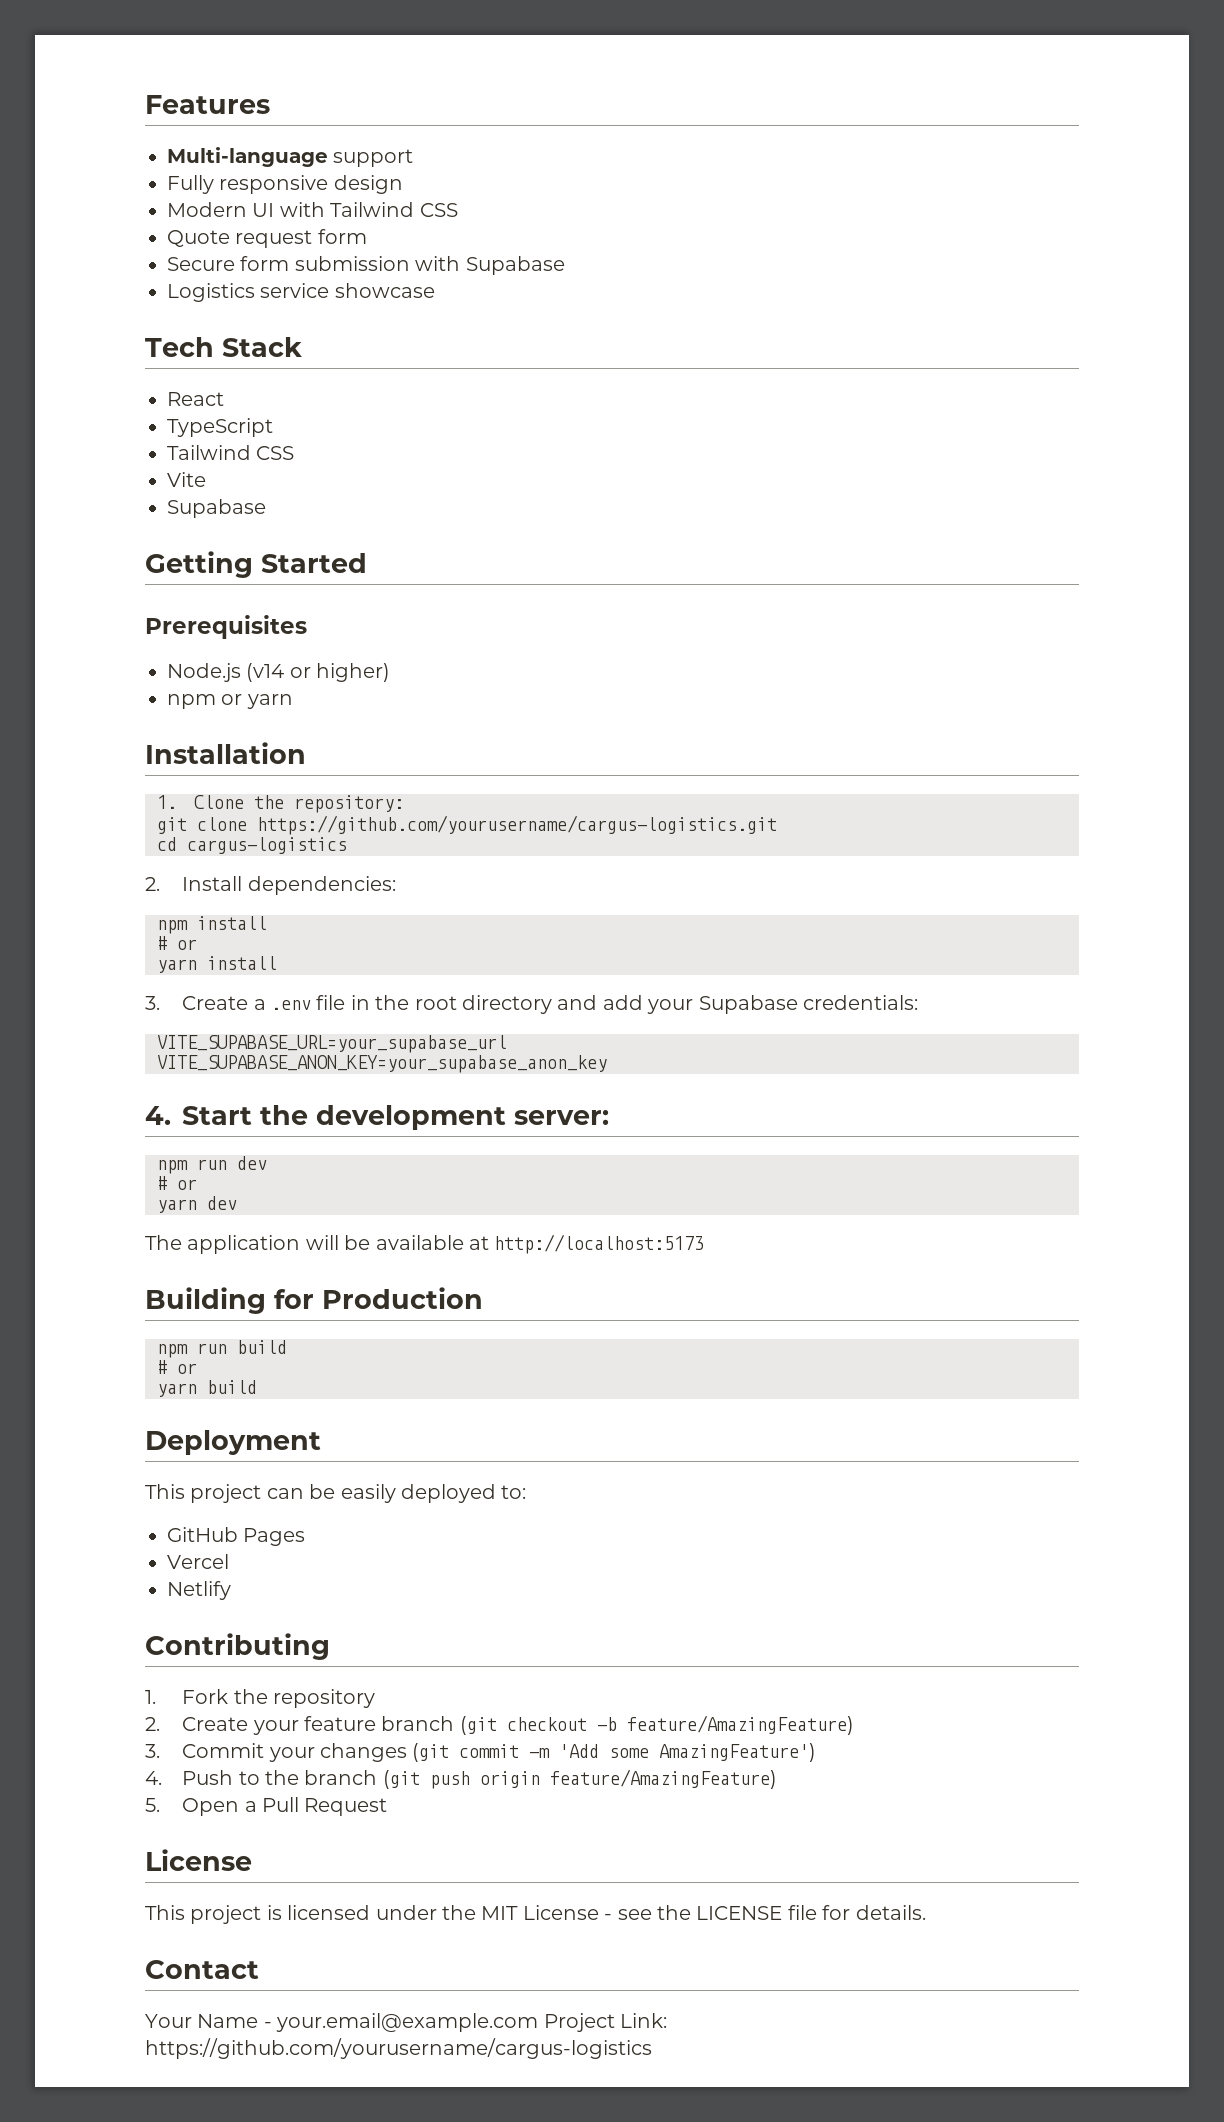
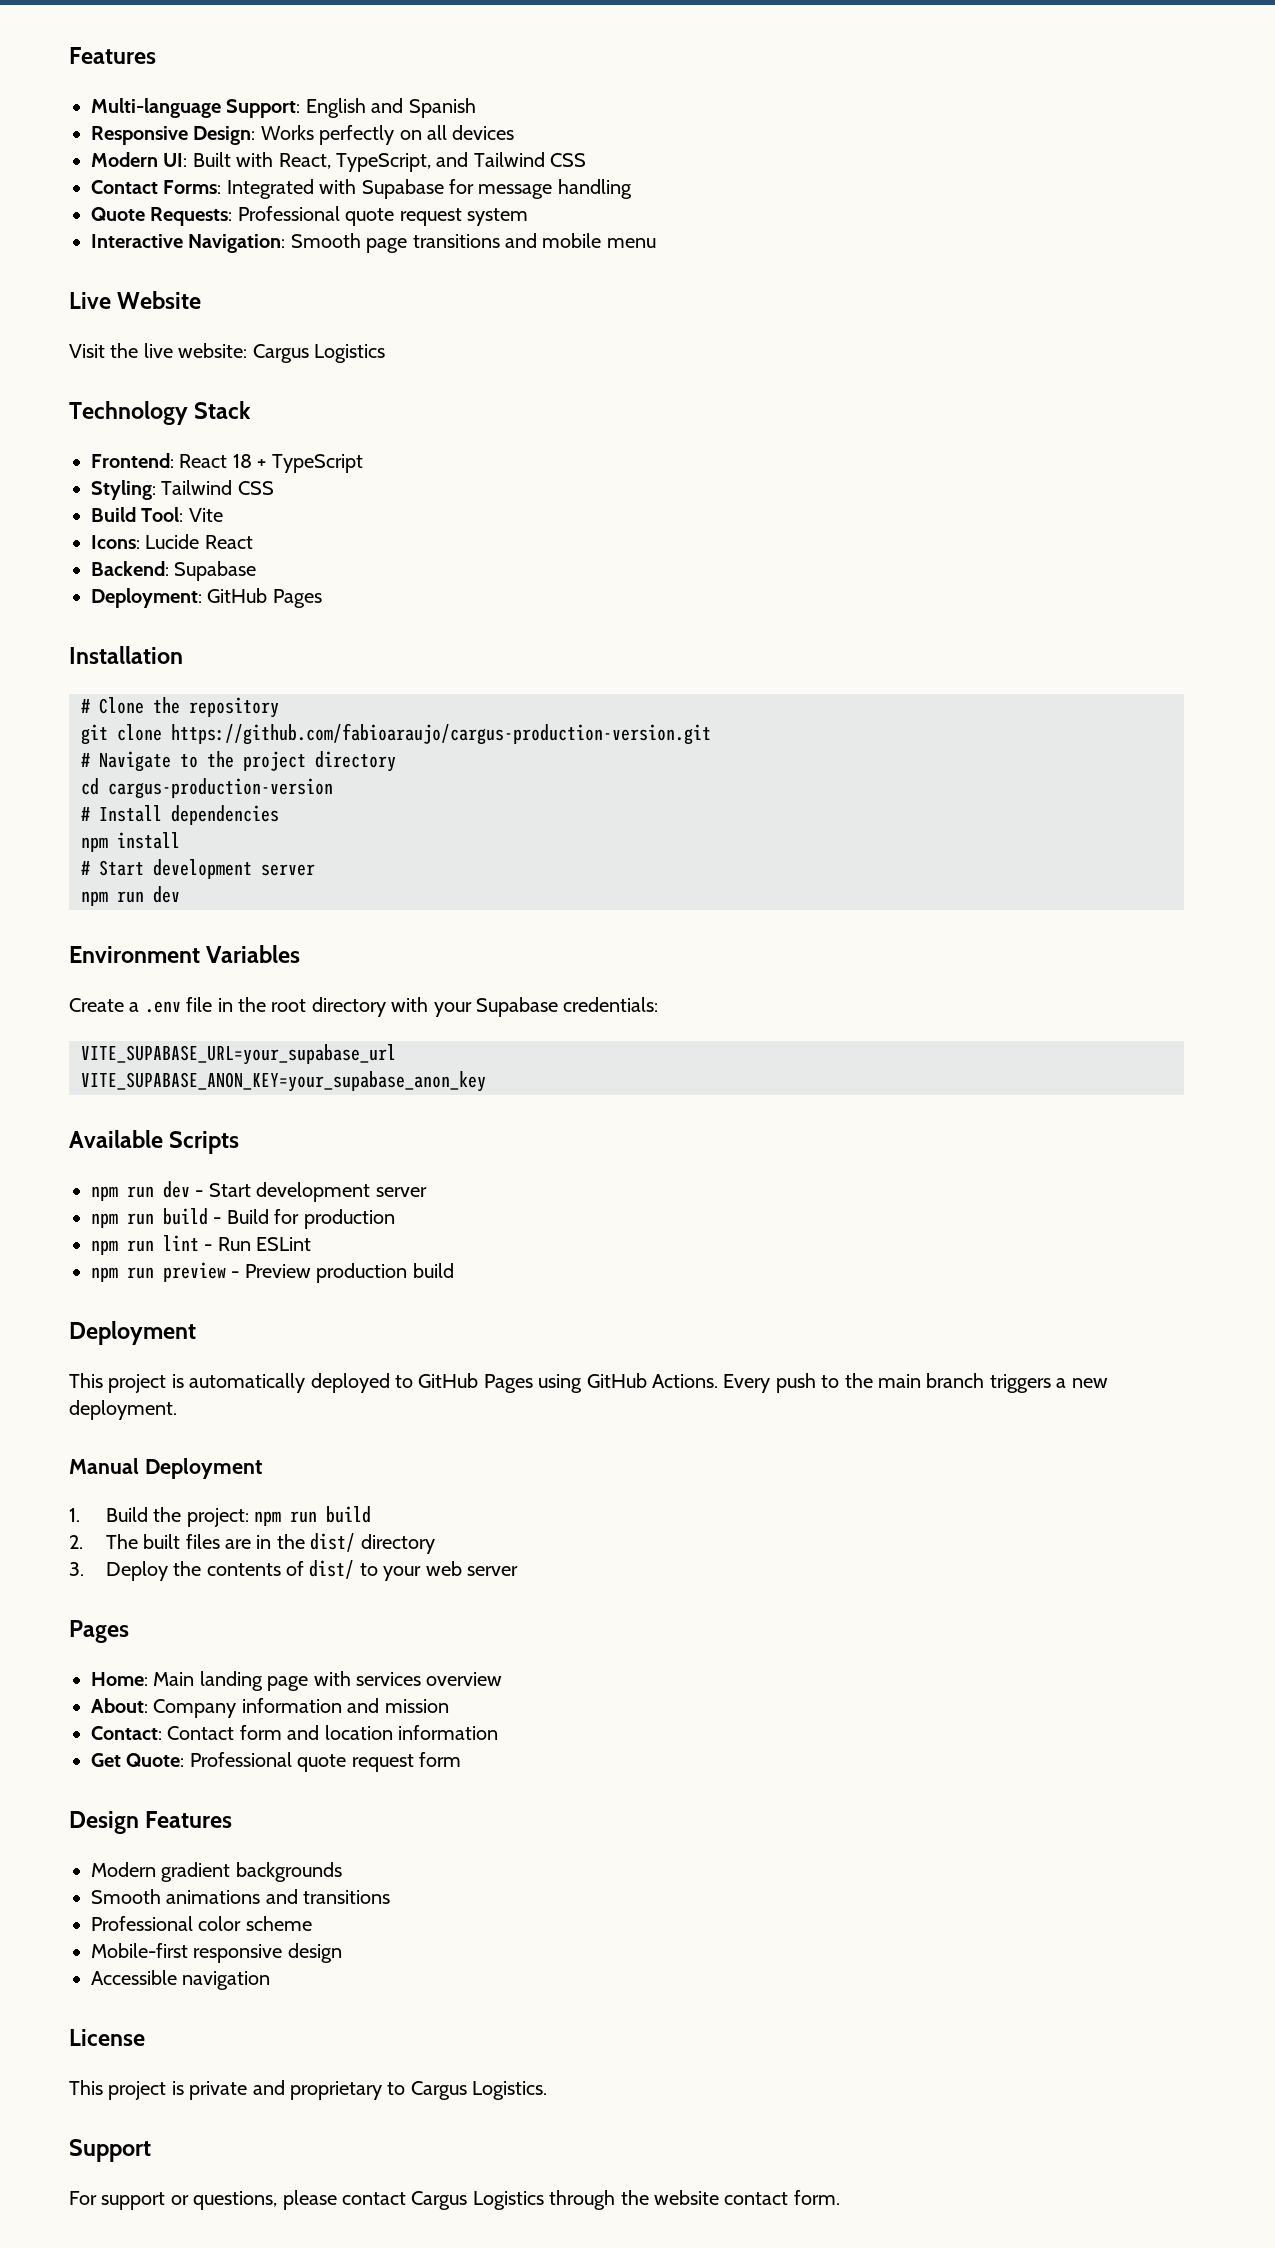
[333,149,414,167] [167,175,403,194] [167,202,458,217] [167,229,367,248] [167,256,565,275] [167,283,435,302] [145,337,214,357] support // Fully responsive design // Modern UI with Tailwind CSS // Quote request form // Secure form submission with Supabase // Logistics service showcase // Tech -> [226,98,476,118] [91,125,515,145] [91,152,587,172] [91,179,632,199] [91,206,528,226] [91,233,656,253] [69,291,202,309] [69,343,385,363] [69,401,188,425] Support: English and Spanish // Responsive Design: Works perfectly on all devices // Modern UI: Built with React, TypeScript, and Tailwind CSS // Contact Forms: Integrated with Supabase for message handling // Quote Requests: Professional quote request system // Interactive Navigation: Smooth page transitions and mobile menu // Live Website // Visit the live website: Cargus Logistics // Technology
[167,392,224,406] React // -> [91,453,267,468] Frontend: React 18 +
[167,445,295,460] Tailwind CSS // -> [91,480,274,500] [91,507,184,522] Styling: Tailwind CSS // Build Tool:
[167,499,266,518] [145,551,367,578] [145,615,307,639] [167,663,391,682] [167,694,293,709] Supabase // Getting Started // Prerequisites // Node.js (v14 or higher) // npm or yarn -> [91,534,253,549] [91,561,257,581] [91,588,322,608] Icons: Lucide React // Backend: Supabase // Deployment: GitHub Pages
[157,795,177,809] 1. -> [81,699,90,713] #
[294,795,405,813] repository: -> [189,697,279,718] repository
[257,815,777,835] [157,837,347,854] [145,876,396,895] [157,916,267,934] [157,936,197,950] [157,956,277,973] [145,996,160,1010] https://github.com/yourusername/cargus-logistics.git // cd cargus-logistics // 2. Install dependencies: // npm install // # or // yarn install // 3. -> [171,723,711,745] [81,751,396,772] [81,778,333,799] [81,805,279,825] [81,832,180,852] [81,859,315,879] [81,886,180,906] [69,945,301,963] https://github.com/fabioaraujo/cargus-production-version.git // # Navigate to the project directory // cd cargus-production-version // # Install dependencies // npm install // # Start development server // npm run dev // Environment Variables //
[557,995,643,1010] and add -> [391,997,429,1012] with
[145,1105,610,1130] [157,1156,267,1174] [157,1176,197,1190] [157,1196,237,1213] [145,1234,705,1254] [145,1287,483,1314] [157,1340,287,1358] [157,1360,197,1374] [157,1380,257,1397] [145,1430,321,1455] [145,1484,527,1503] [167,1527,306,1546] [167,1554,229,1569] [167,1581,231,1600] [145,1633,330,1660] [145,1689,376,1708] [145,1715,854,1735] [145,1743,817,1762] [145,1769,777,1789] [145,1797,388,1816] [145,1849,252,1871] [145,1905,926,1924] [145,1960,259,1979] [145,2013,667,2032] [145,2038,652,2059] 4. Start the development server: // npm run dev // # or // yarn dev // The application will be available at http://localhost:5173 // Building for Production // npm run build // # or // yarn build // Deployment // This project can be easily deployed to: // GitHub Pages // Vercel // Netlify // Contributing // 1. Fork the repository // 2. Create your feature branch (git checkout -b feature/AmazingFeature) // 3. Commit your changes (git commit -m 'Add some AmazingFeature') // 4. Push to the branch (git push origin feature/AmazingFeature) // 5. Open a Pull Request // License // This project is licensed under the MIT License - see the LICENSE file for details. // Contact // Your Name - your.email@example.com Project Link: https://github.com/yourusername/cargus-logistics -> [69,1130,240,1154] [91,1181,427,1202] [91,1208,395,1229] [91,1235,312,1255] [91,1262,454,1283] [69,1321,196,1345] [69,1373,1108,1393] [69,1400,177,1420] [69,1458,262,1479] [69,1506,372,1527] [69,1533,435,1554] [69,1560,519,1581] [69,1620,129,1643] [91,1671,503,1691] [91,1698,449,1718] [91,1725,498,1740] [91,1752,461,1772] [69,1811,233,1834] [91,1862,342,1882] [91,1889,391,1904] [91,1916,312,1931] [91,1943,342,1963] [91,1970,271,1990] [69,2029,145,2046] [69,2080,548,2100] [69,2139,151,2162] [69,2190,840,2210] Available Scripts // npm run dev - Start development server // npm run build - Build for production // npm run lint - Run ESLint // npm run preview - Preview production build // Deployment // This project is automatically deployed to GitHub Pages using GitHub Actions. Every push to the main branch triggers a new deployment. // Manual Deployment // 1. Build the project: npm run build // 2. The built files are in the dist/ directory // 3. Deploy the contents of dist/ to your web server // Pages // Home: Main landing page with services overview // About: Company information and mission // Contact: Contact form and location information // Get Quote: Professional quote request form // Design Features // Modern gradient backgrounds // Smooth animations and transitions // Professional color scheme // Mobile-first responsive design // Accessible navigation // License // This project is private and proprietary to Cargus Logistics. // Support // For support or questions, please contact Cargus Logistics through the website contact form.

